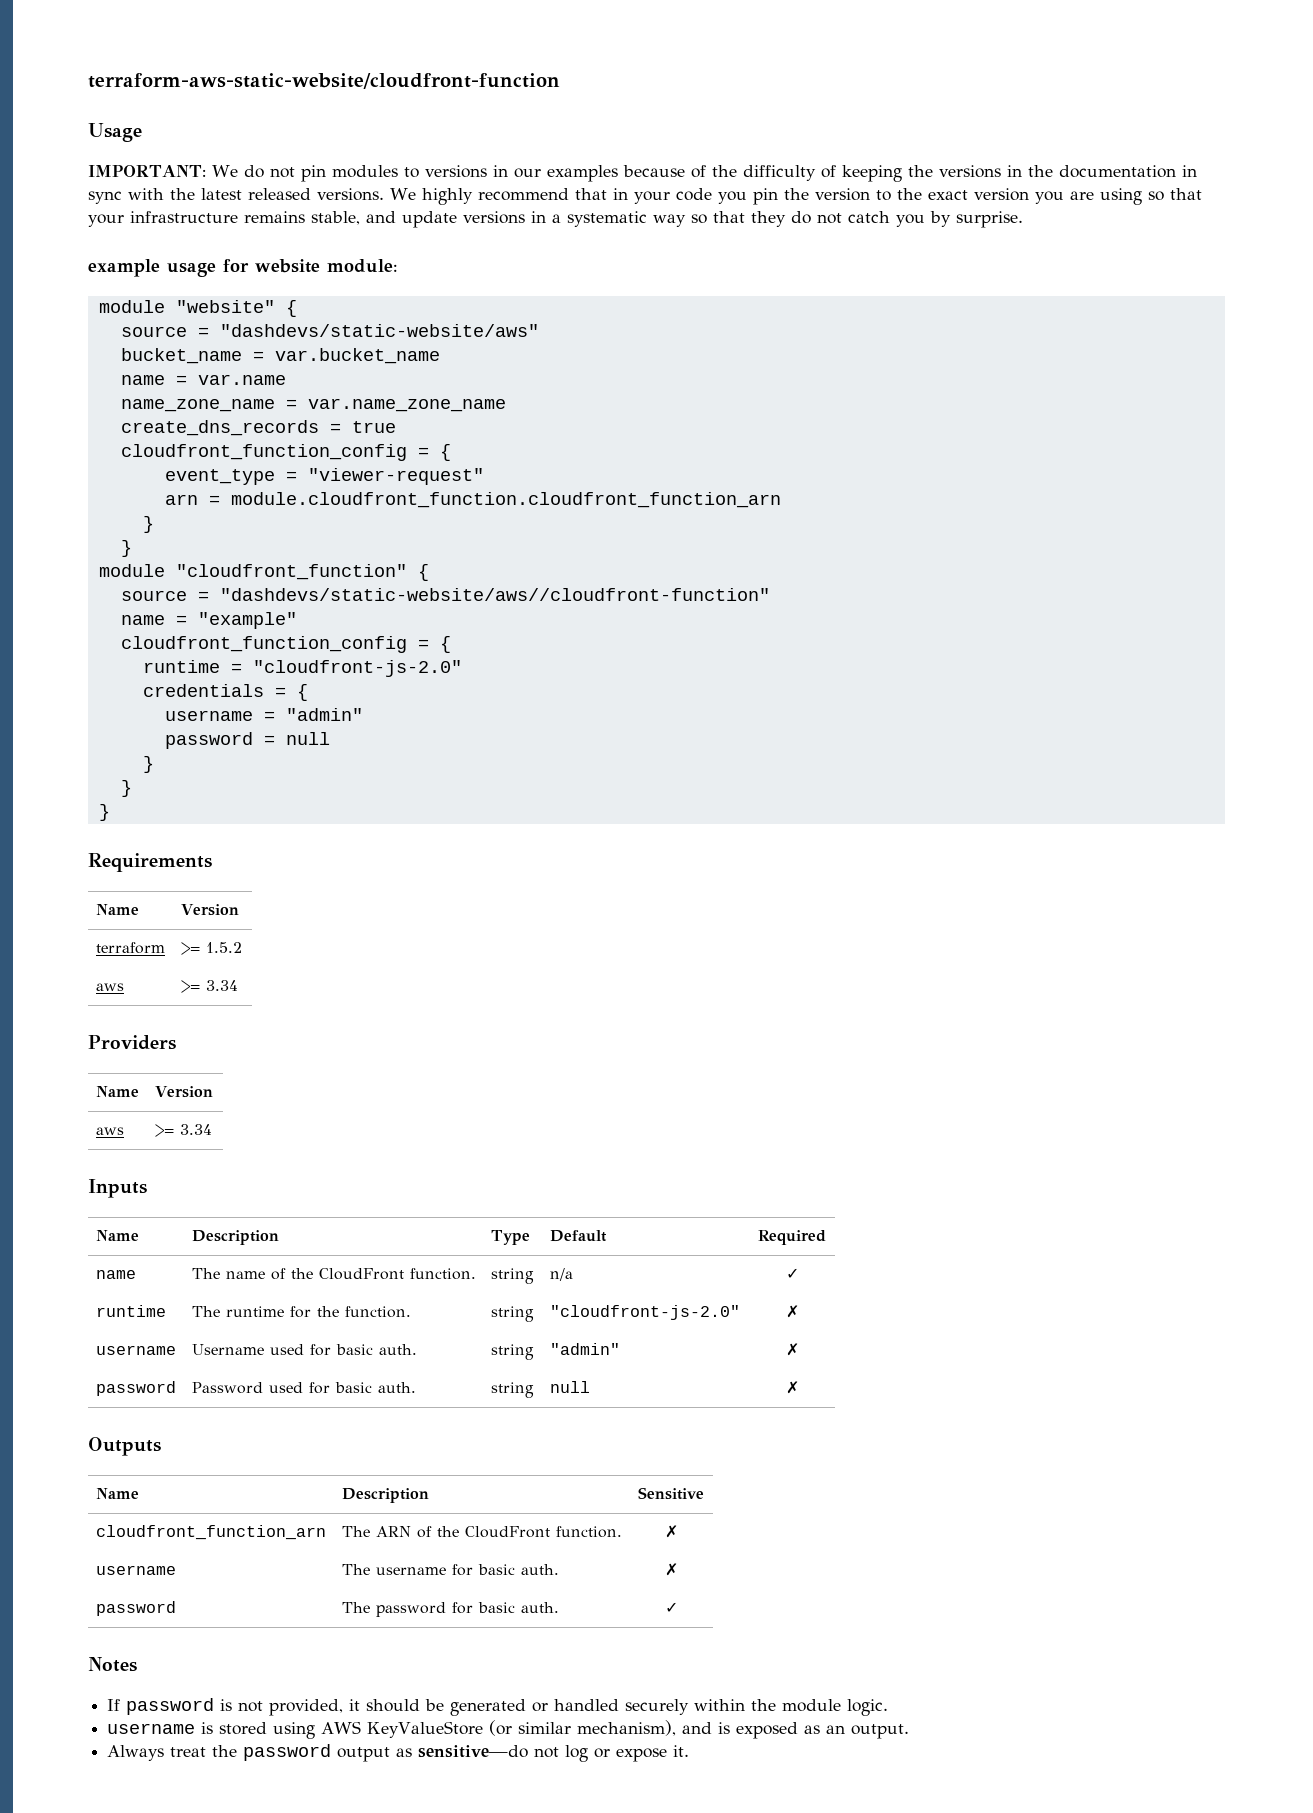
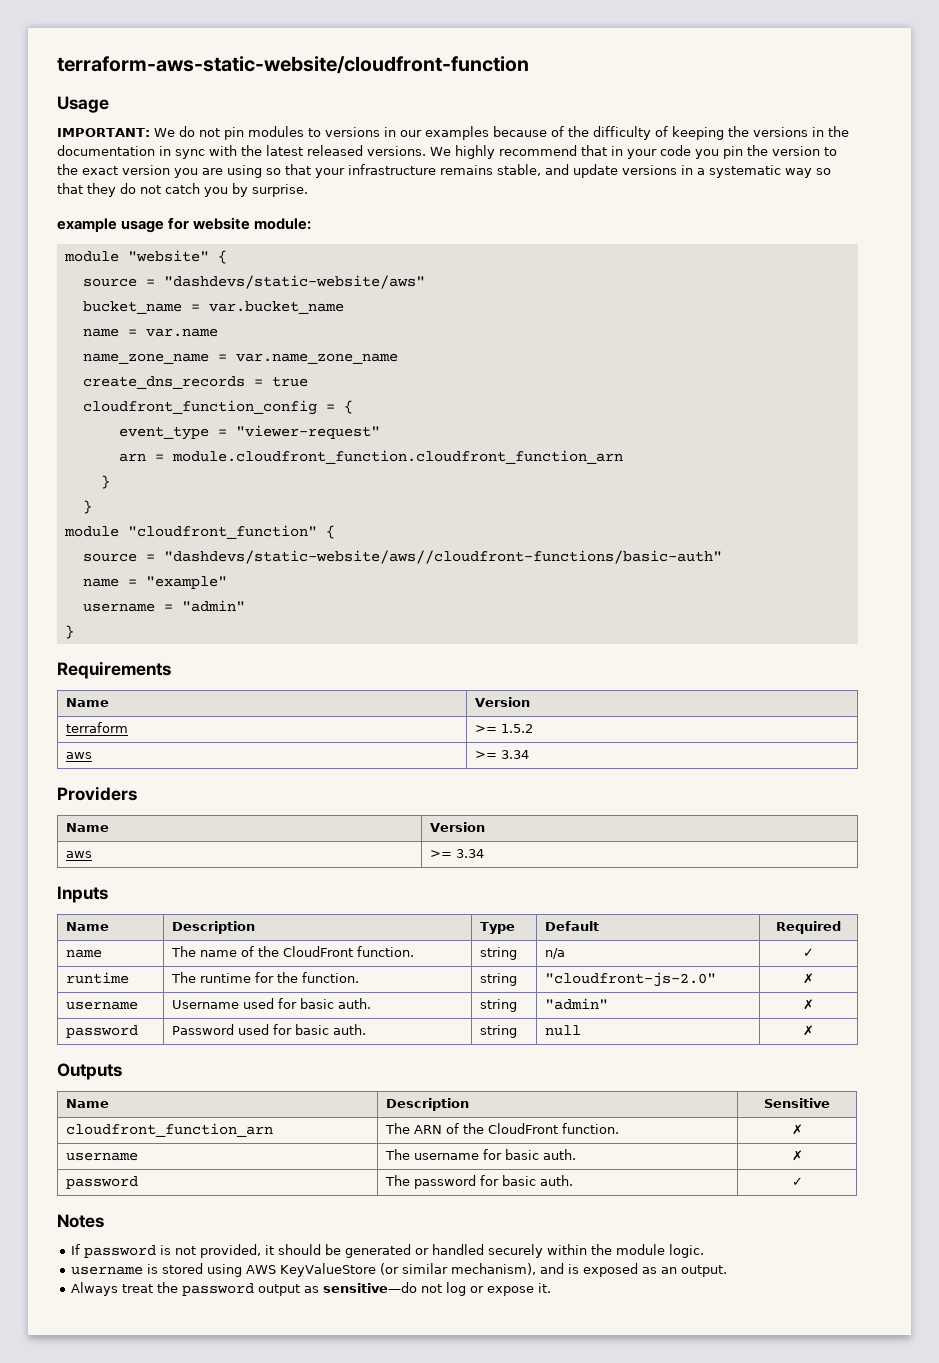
[219,588,770,601] "dashdevs/static-website/aws//cloudfront-function" -> [163,550,722,564] "dashdevs/static-website/aws//cloudfront-functions/basic-auth"
[120,636,451,653] [142,660,462,677] [142,684,308,701] [164,708,363,721] [164,732,330,749] [142,756,154,773] [120,780,132,797] cloudfront_function_config = { // runtime = "cloudfront-js-2.0" // credentials = { // username = "admin" // password = null // } // } -> [82,600,245,612] username = "admin"

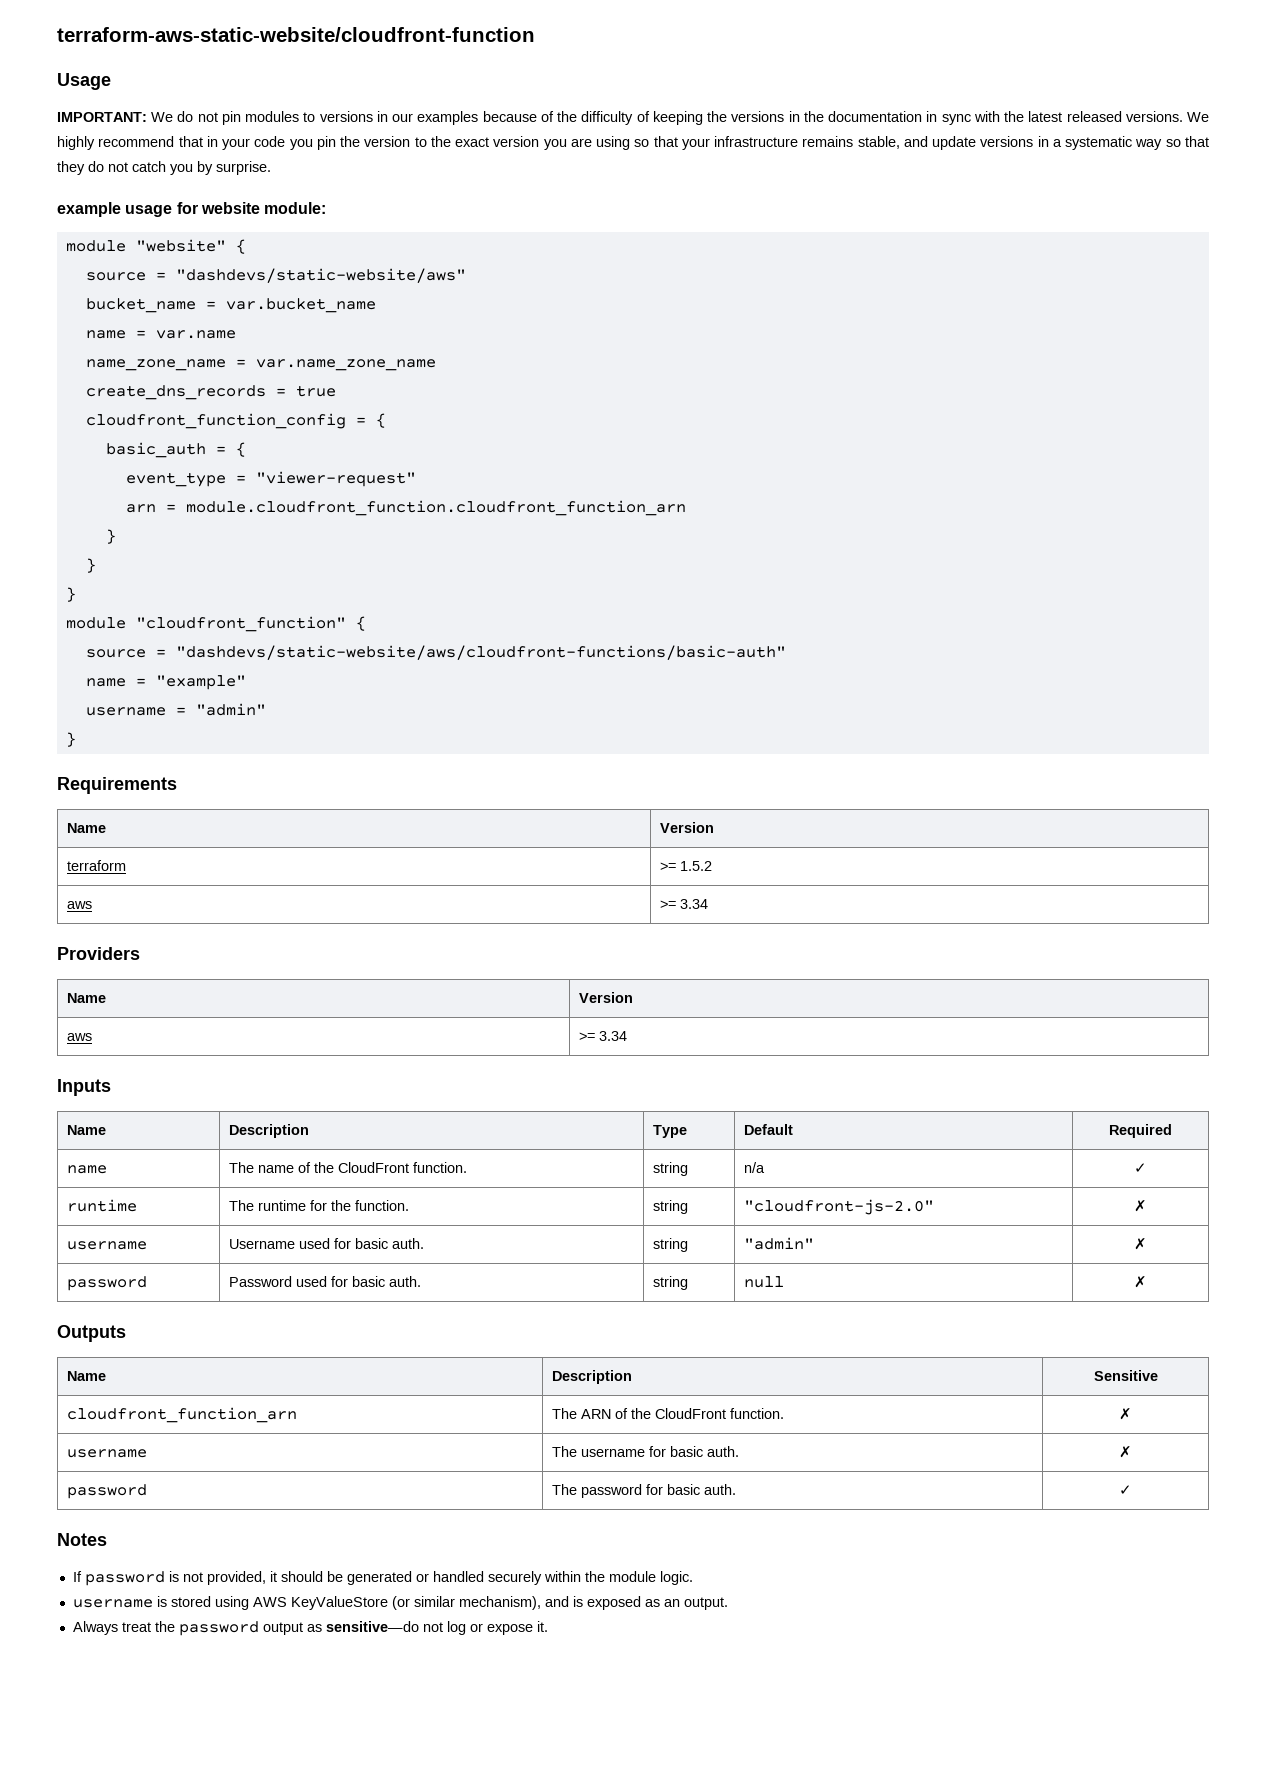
(353, 407) none -> [105,442,246,458] // basic_auth = {
(92, 507) none -> [65,587,76,602] // }
[163,550,722,564] "dashdevs/static-website/aws//cloudfront-functions/basic-auth" -> [175,645,786,660] "dashdevs/static-website/aws/cloudfront-functions/basic-auth"

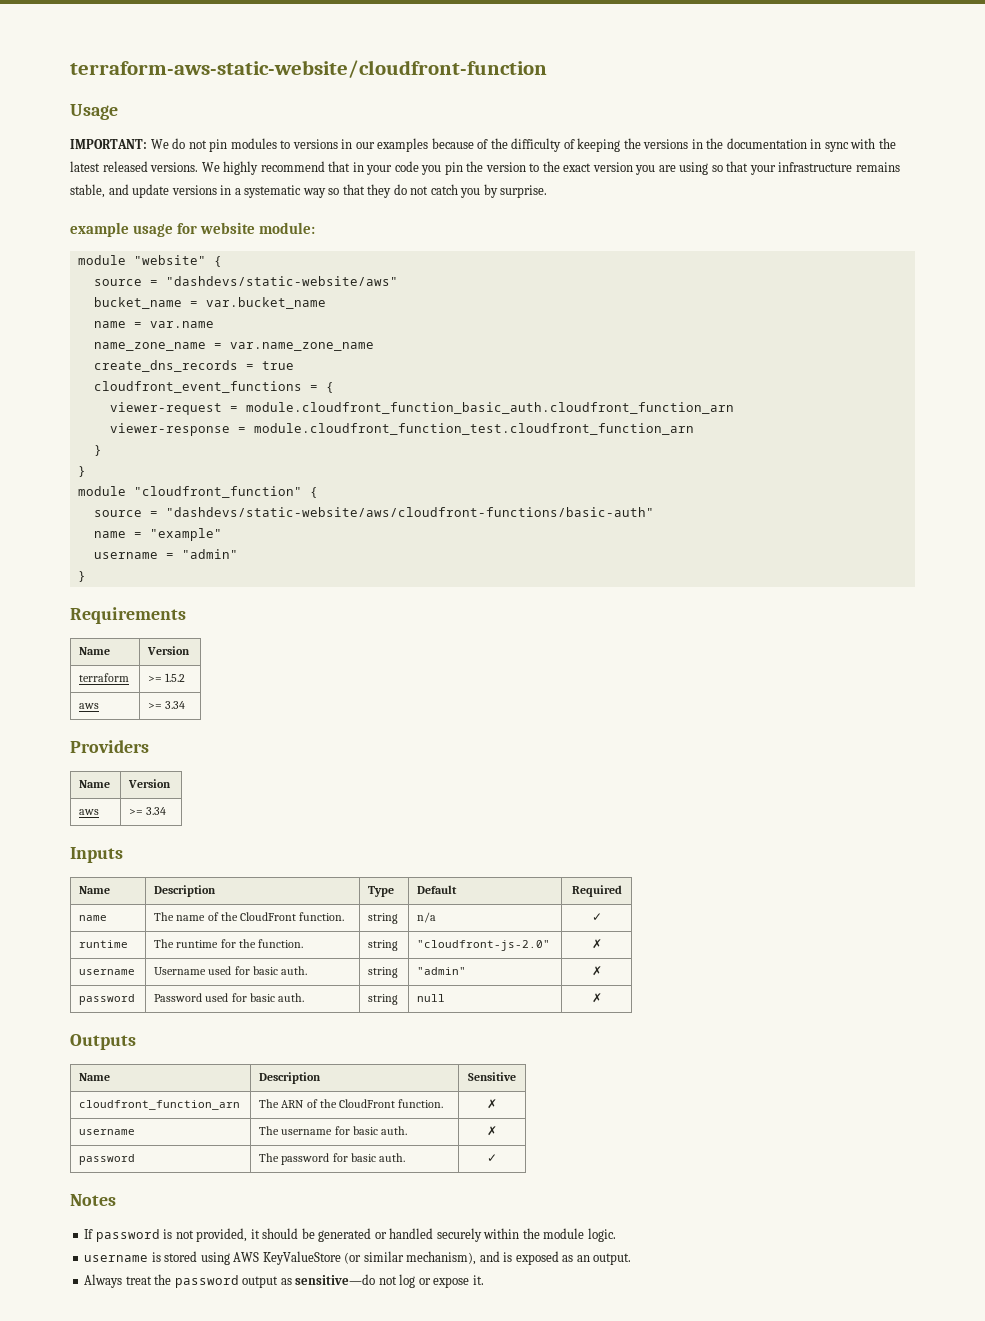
[85,413,386,429] [105,442,246,458] [125,471,416,487] [125,500,686,516] [105,529,116,544] cloudfront_function_config = { // basic_auth = { // event_type = "viewer-request" // arn = module.cloudfront_function.cloudfront_function_arn // } -> [93,381,334,393] [109,402,734,415] [109,423,694,436] cloudfront_event_functions = { // viewer-request = module.cloudfront_function_basic_auth.cloudfront_function_arn // viewer-response = module.cloudfront_function_test.cloudfront_function_arn

